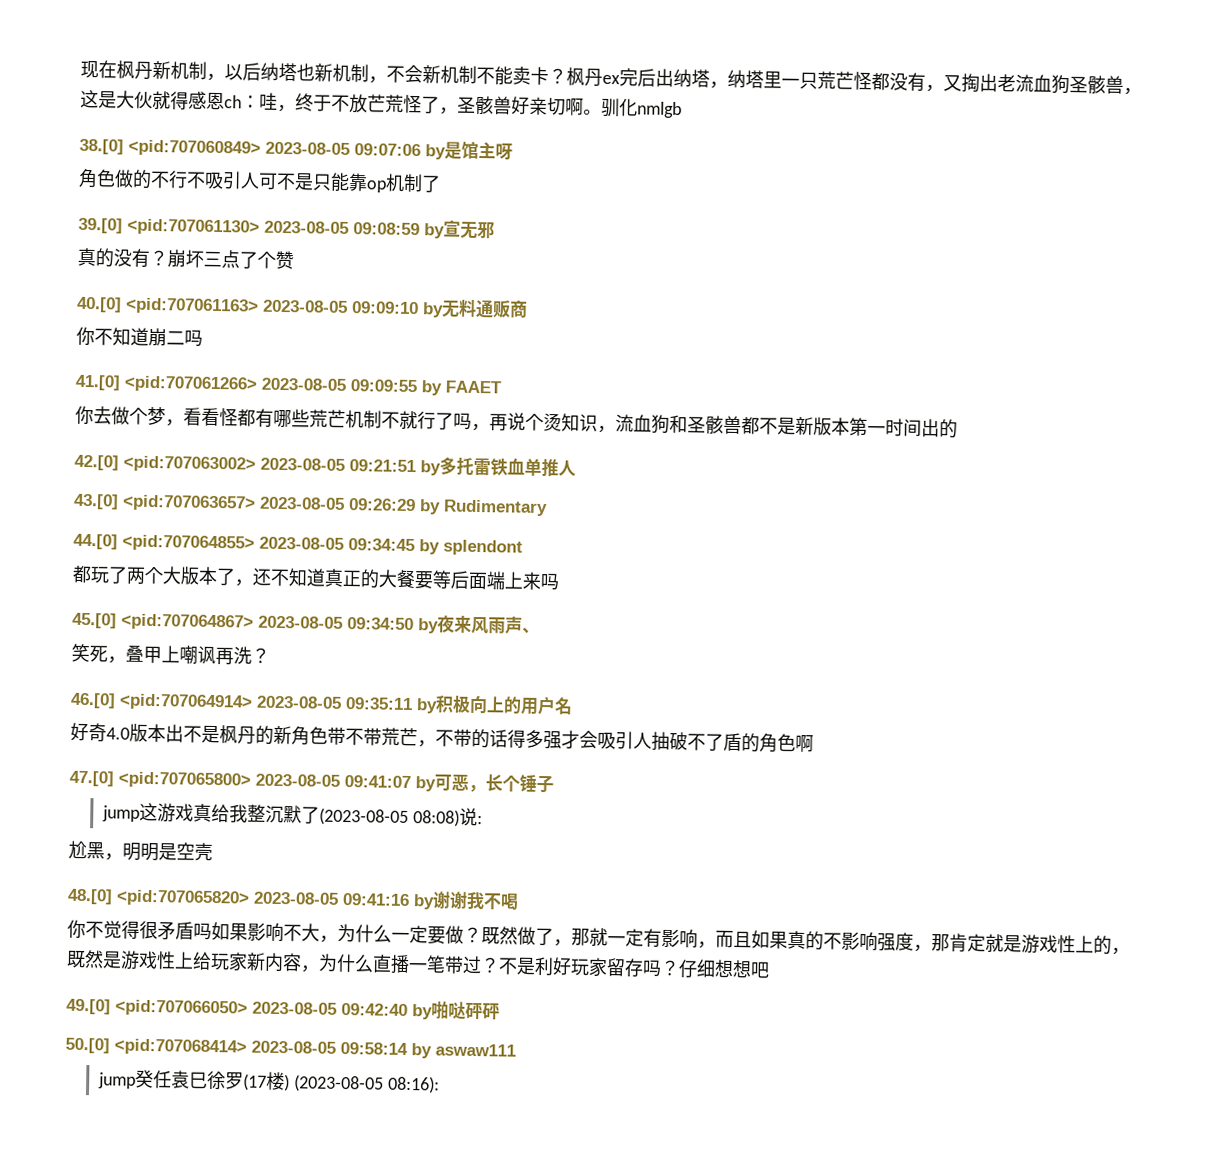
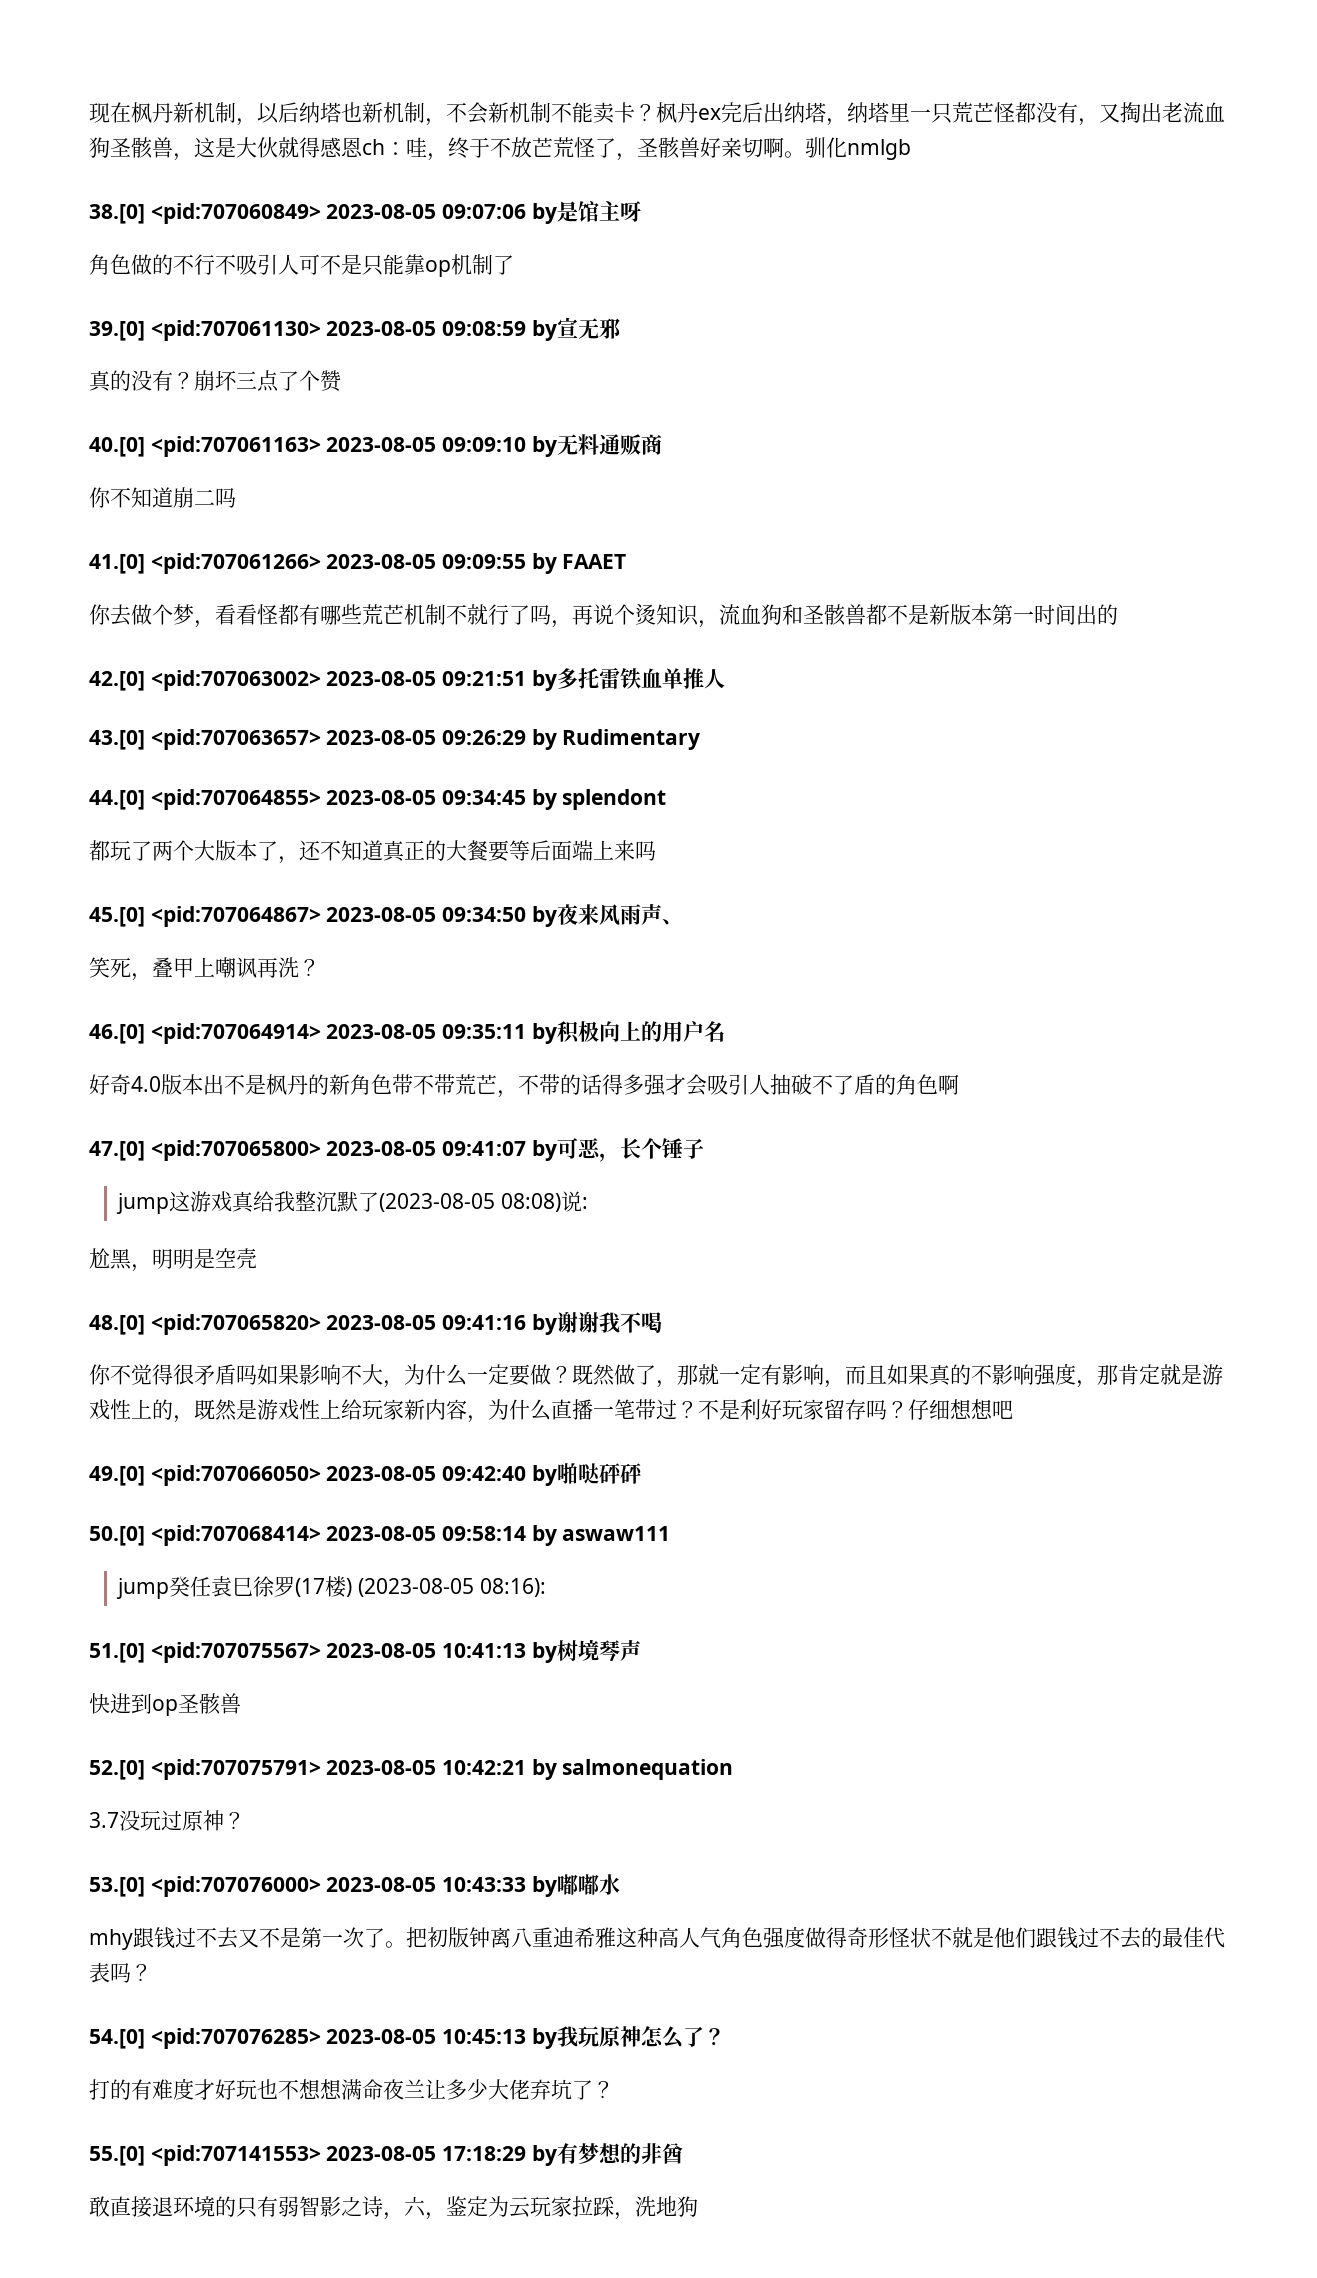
(440, 1084) none -> [89,1640,641,1663] [89,1693,241,1716] [89,1759,734,1780] [89,1810,245,1831] [89,1874,620,1897] [89,1926,1225,1950] [89,1962,152,1983] [89,2026,725,2049] [89,2078,614,2100] [89,2143,683,2166] [89,2196,698,2220] // 51.[0] <pid:707075567> 2023-08-05 10:41:13 by树境琴声 // 快进到op圣骸兽 // 52.[0] <pid:707075791> 2023-08-05 10:42:21 by salmonequation // 3.7没玩过原神？ // 53.[0] <pid:707076000> 2023-08-05 10:43:33 by嘟嘟水 // mhy跟钱过不去又不是第一次了。把初版钟离八重迪希雅这种高人气角色强度做得奇形怪状不就是他们跟钱过不去的最佳代表吗？ // 54.[0] <pid:707076285> 2023-08-05 10:45:13 by我玩原神怎么了？ // 打的有难度才好玩也不想想满命夜兰让多少大佬弃坑了？ // 55.[0] <pid:707141553> 2023-08-05 17:18:29 by有梦想的非酋 // 敢直接退环境的只有弱智影之诗，六，鉴定为云玩家拉踩，洗地狗

